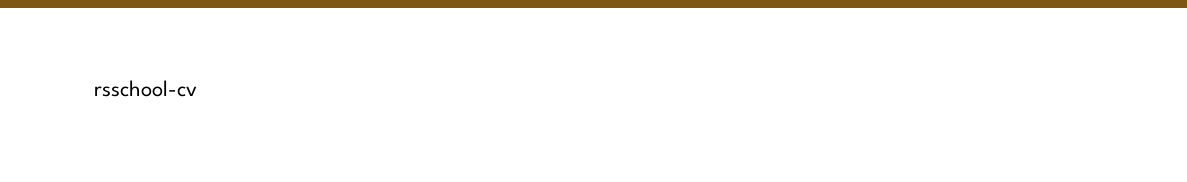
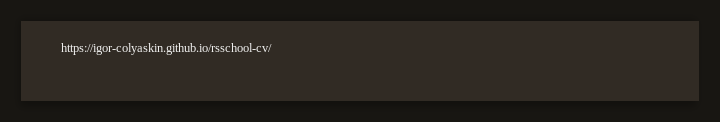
[94,80,197,97] rsschool-cv -> [61,43,272,55] https://igor-colyaskin.github.io/rsschool-cv/

